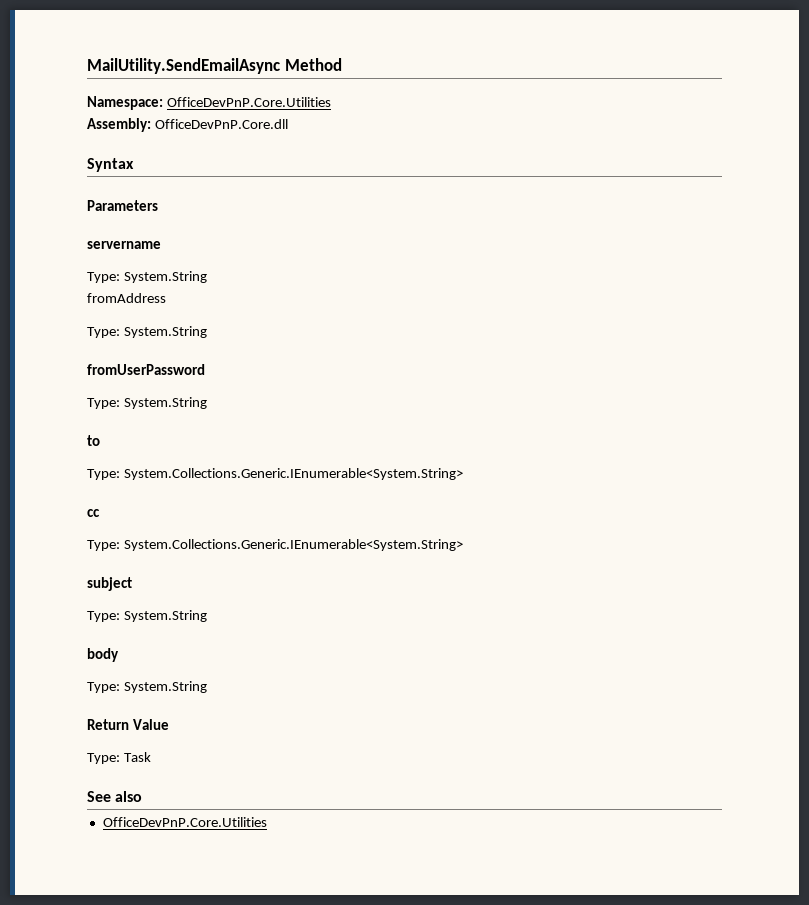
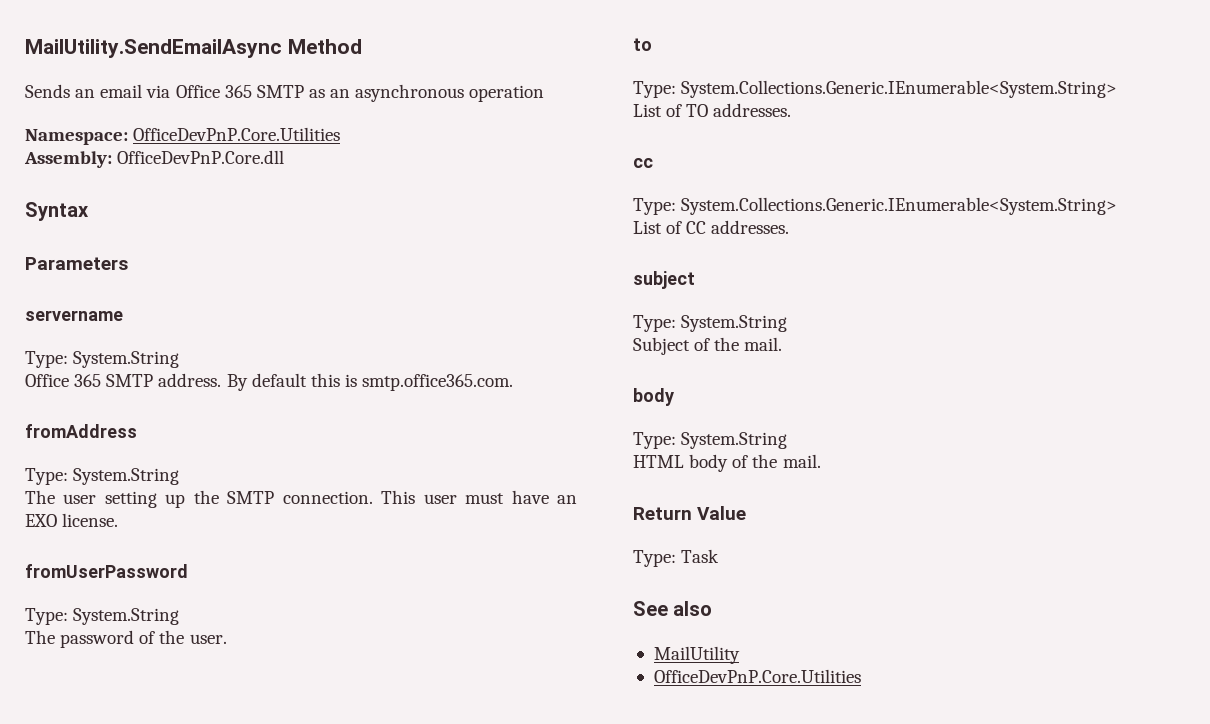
(342, 64) none -> [25,84,545,102] // Sends an email via Office 365 SMTP as an asynchronous operation
[87,293,166,303] [87,326,207,338] [87,364,205,375] [87,397,207,409] fromAddress // Type: System.String // fromUserPassword // Type: System.String -> [25,373,514,391] [25,424,137,438] [25,468,180,485] [25,490,577,508] [25,513,119,527] [25,564,188,578] [25,608,180,625] [25,630,227,648] Office 365 SMTP address. By default this is smtp.office365.com. // fromAddress // Type: System.String // The user setting up the SMTP connection. This user must have an EXO license. // fromUserPassword // Type: System.String // The password of the user.
(463, 474) none -> [633,103,792,117] // List of TO addresses.
(463, 545) none -> [633,220,790,234] // List of CC addresses.
(207, 616) none -> [633,337,783,355] // Subject of the mail.
(207, 687) none -> [633,454,821,472] // HTML body of the mail.
(143, 796) none -> [653,646,740,664] // MailUtility

